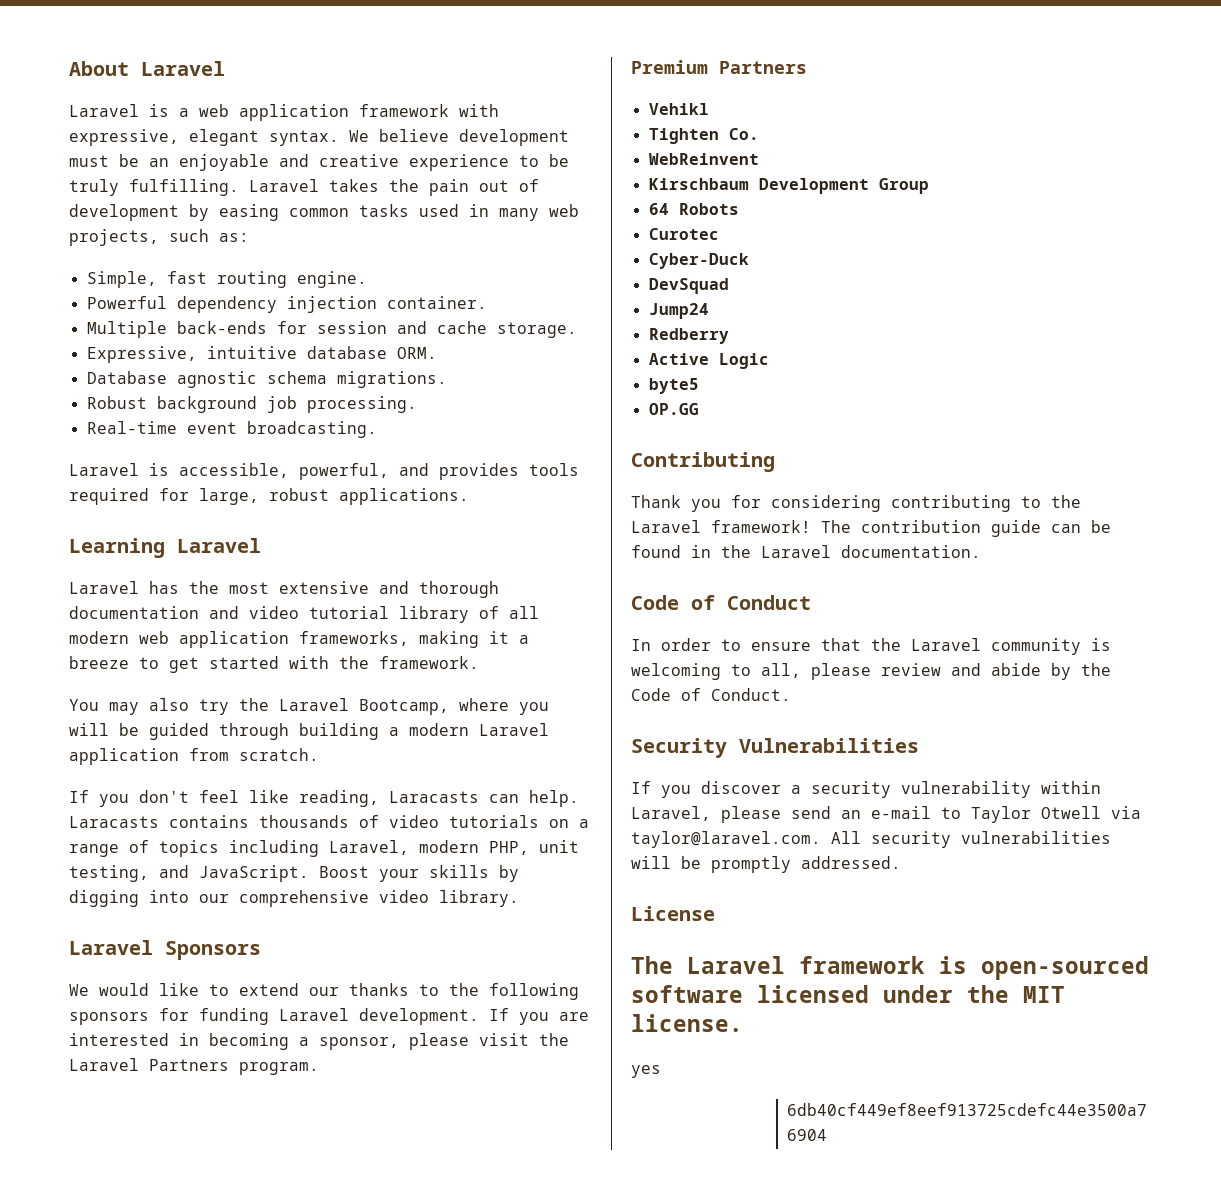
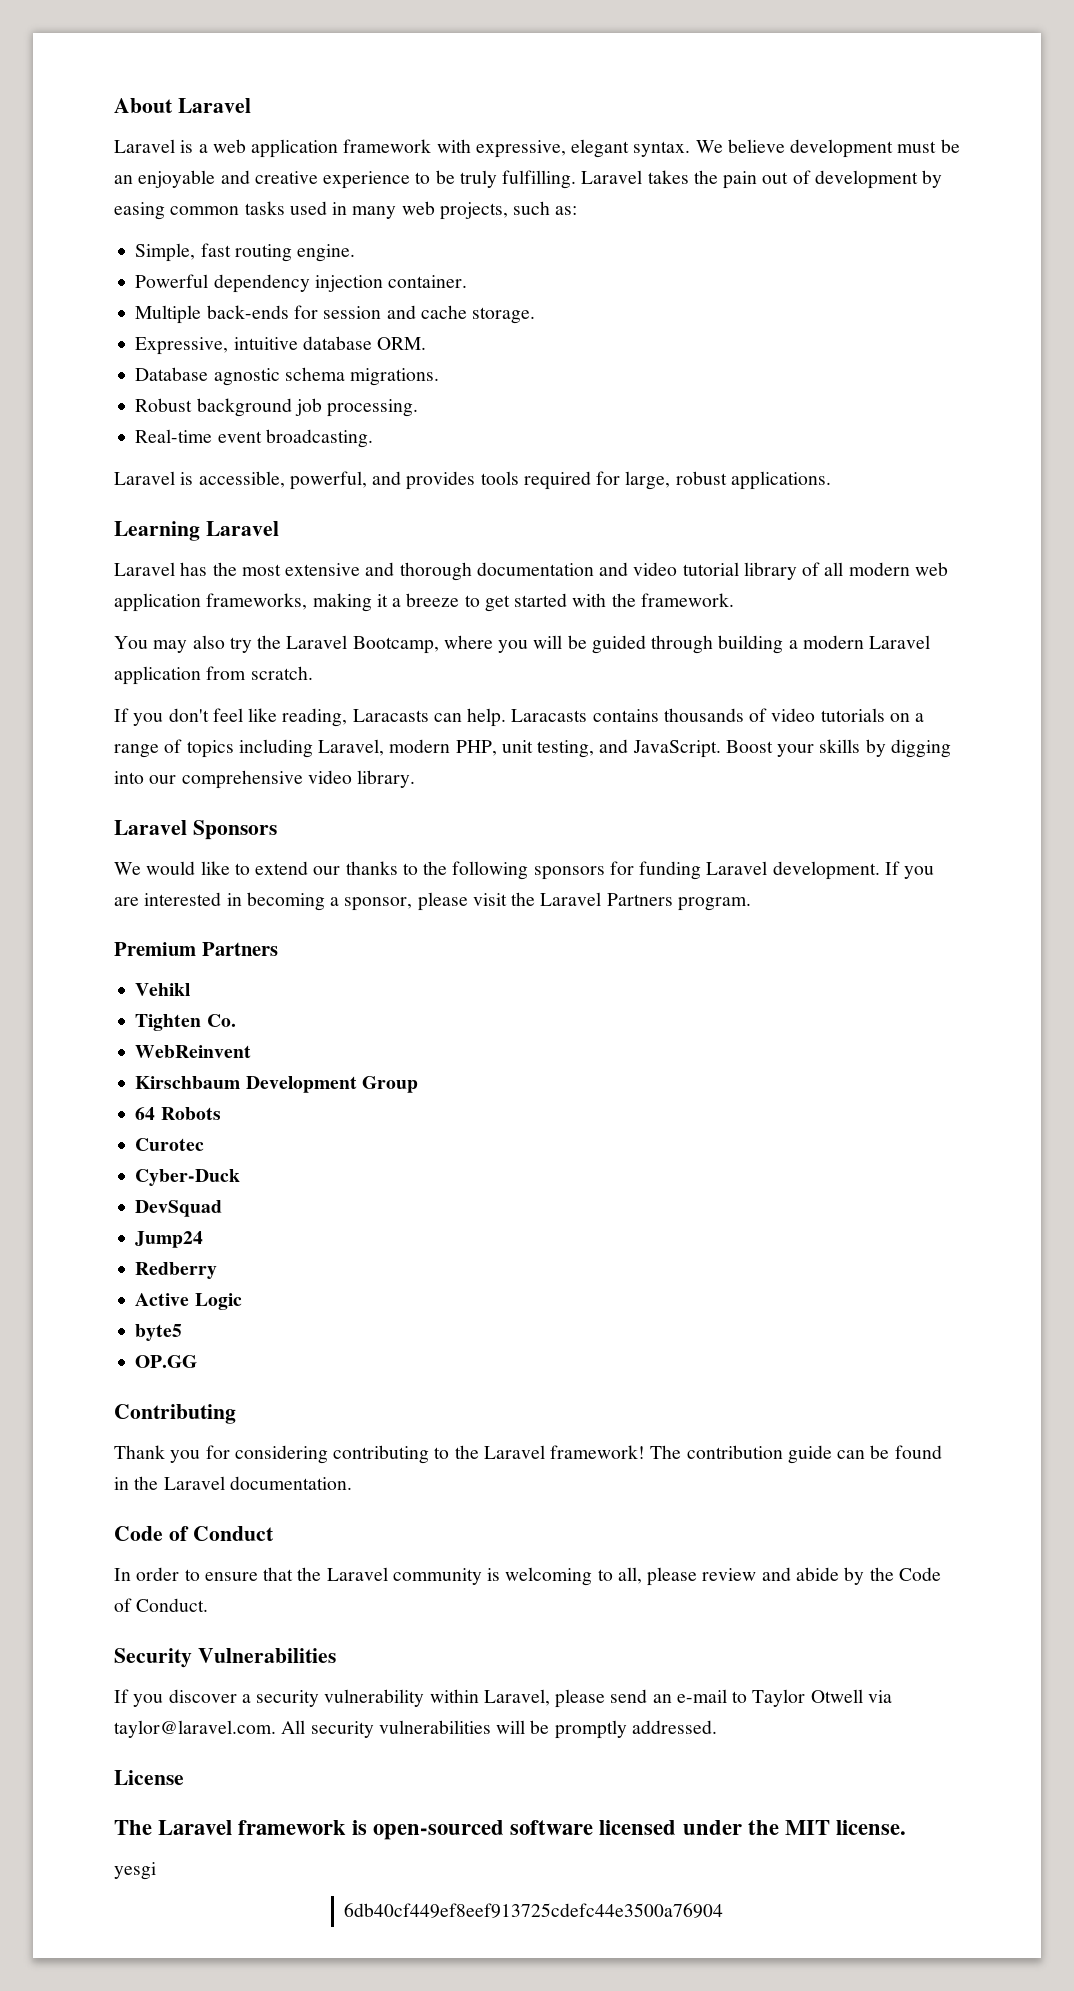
[631,1065,661,1078] yes -> [114,1862,156,1880] yesgi

